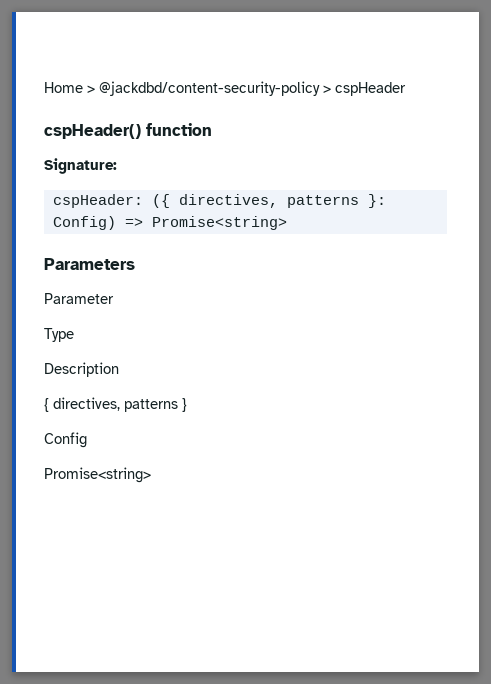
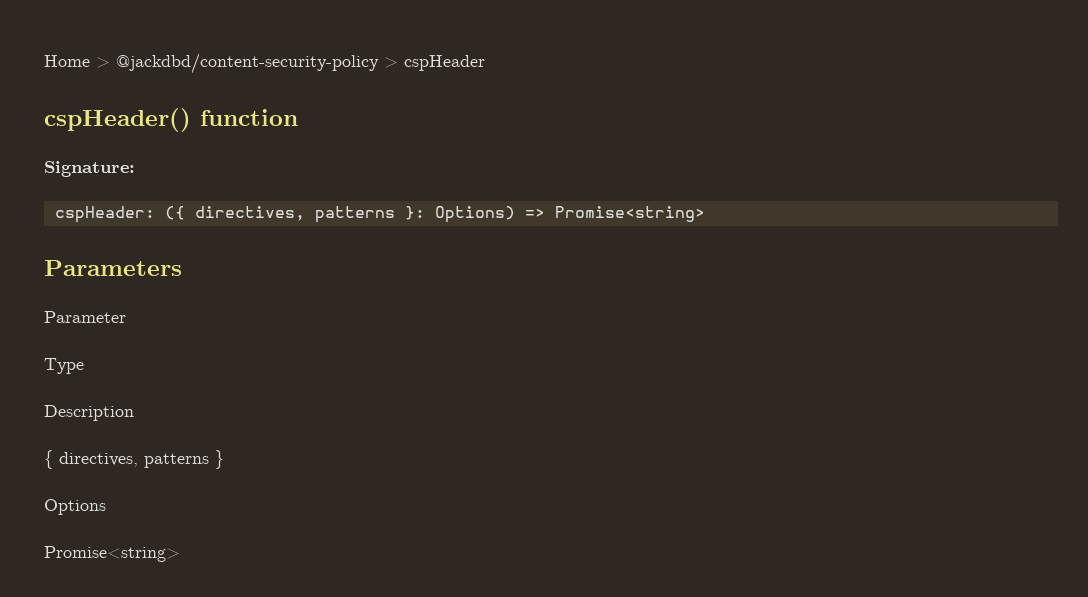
[52,216,116,230] Config) -> [434,206,515,223] Options)
[44,432,87,448] Config -> [44,499,106,515] Options

